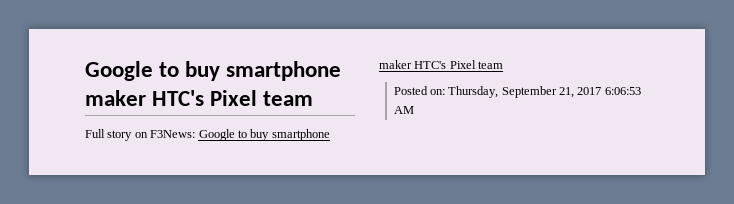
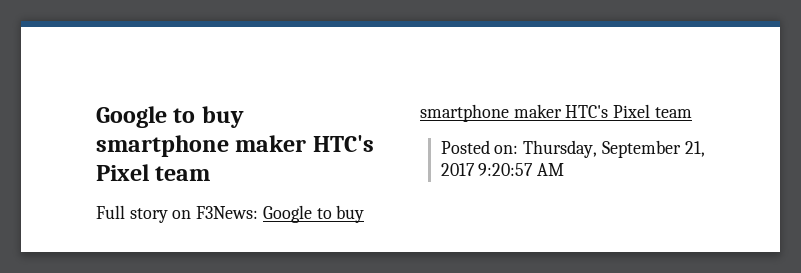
[604,87,641,95] 6:06:53 -> [478,163,534,176] 9:20:57

